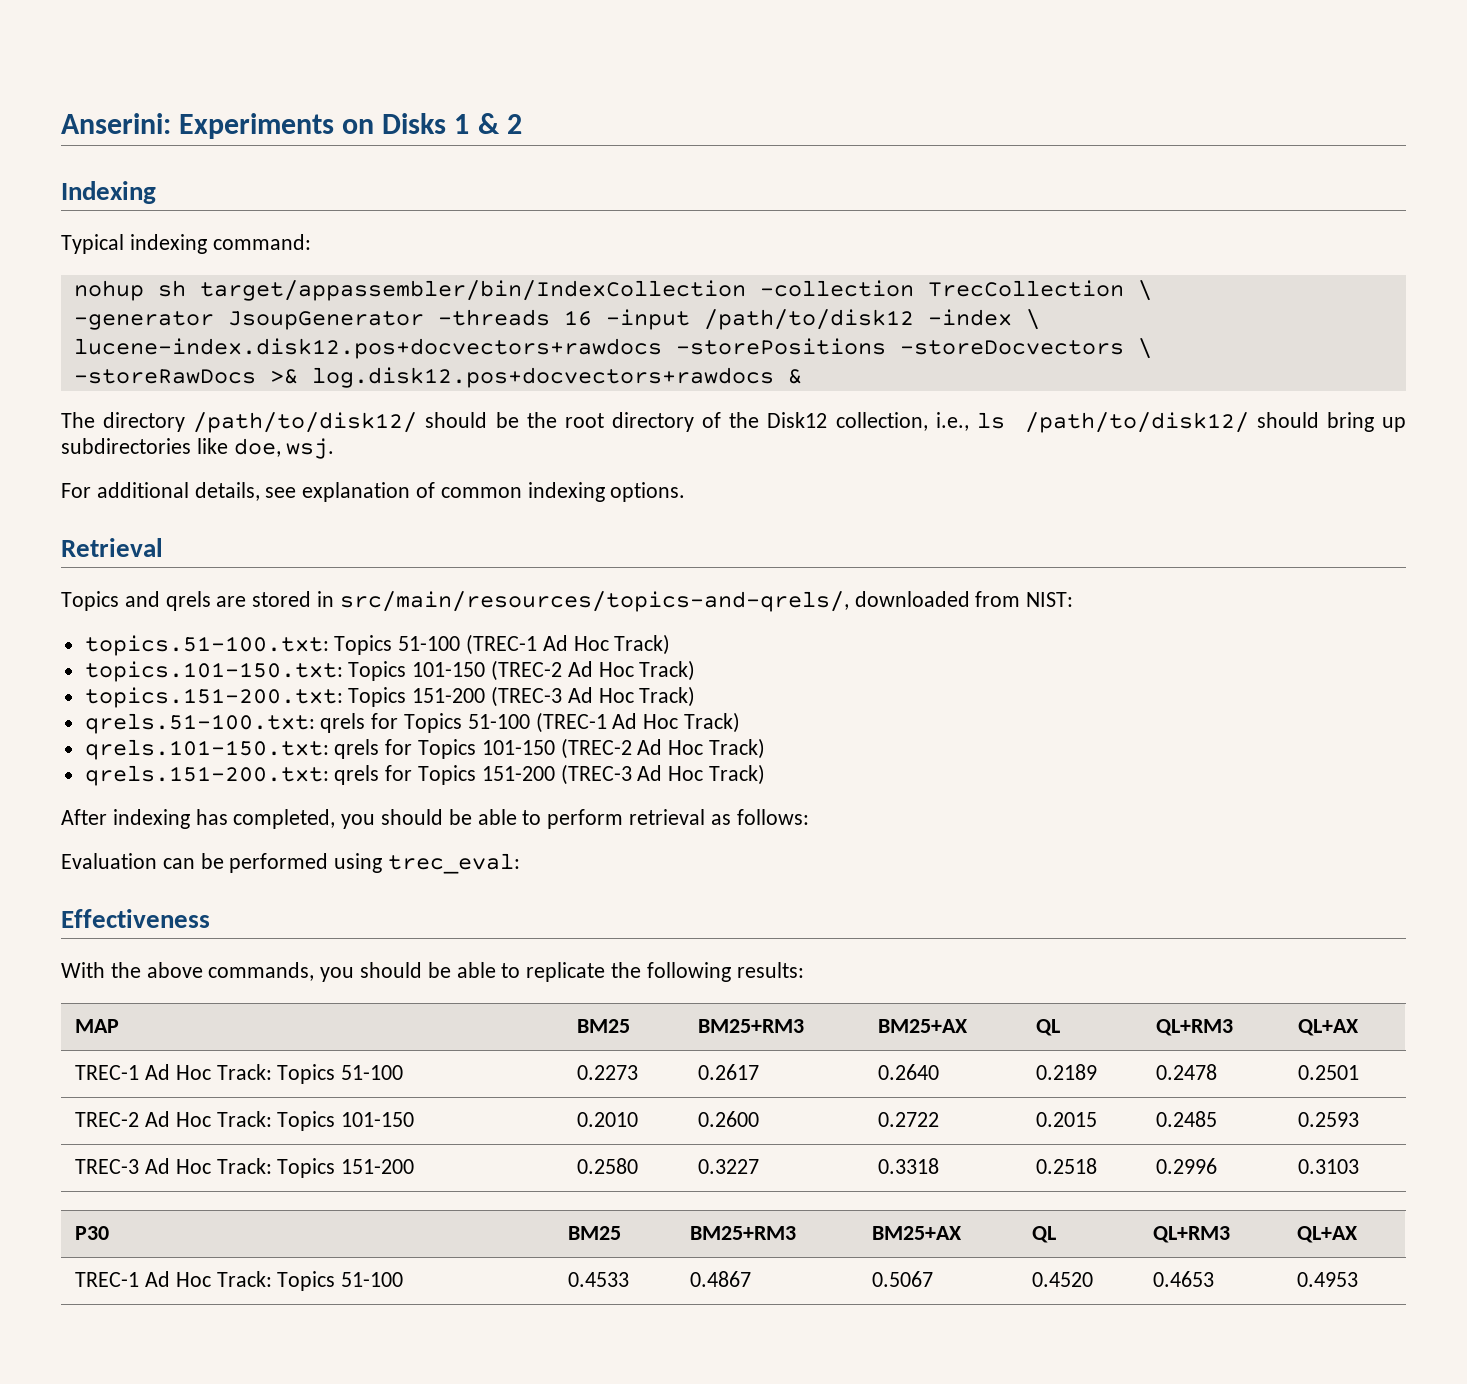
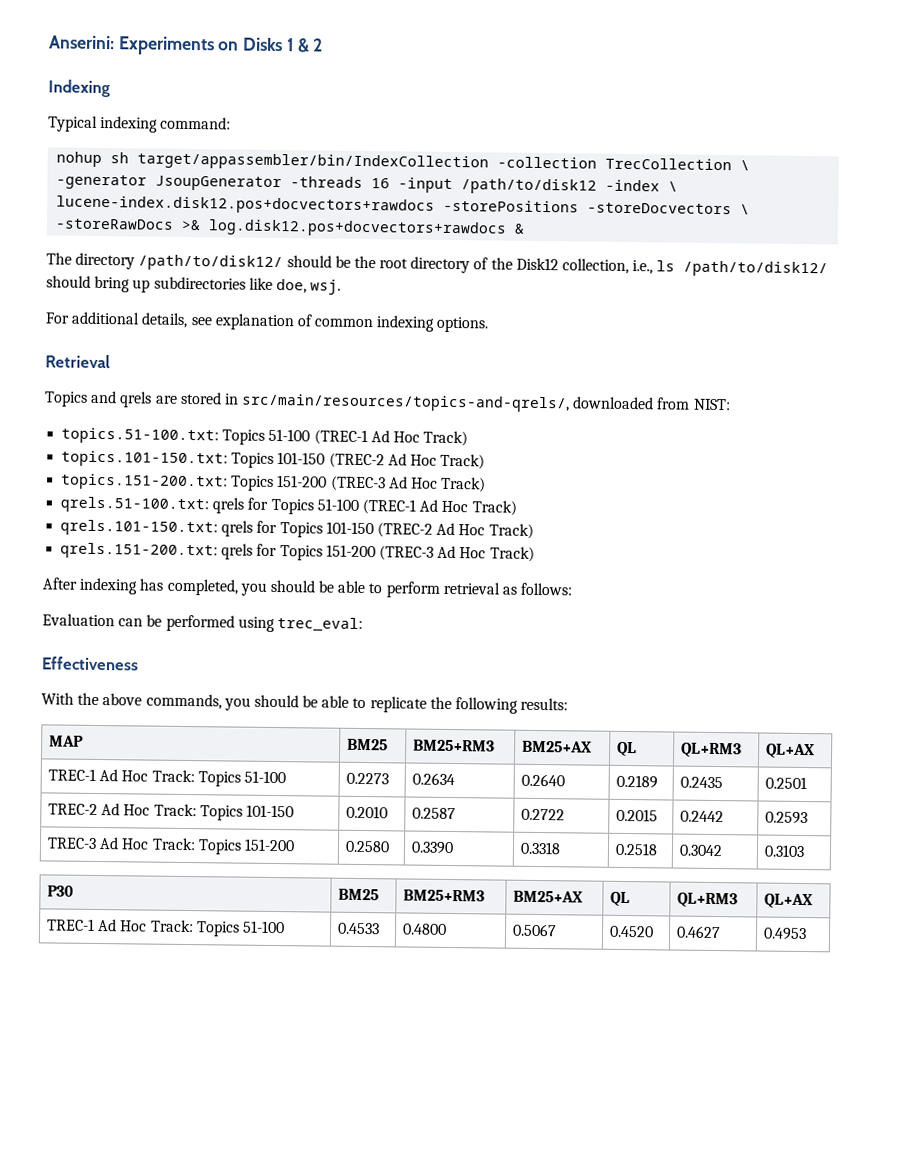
[698,1064,760,1080] 0.2617 -> [411,772,455,786] 0.2634
[1156,1064,1218,1080] 0.2478 -> [679,776,723,789] 0.2435
[698,1111,760,1127] 0.2600 -> [411,807,456,820] 0.2587
[1156,1111,1218,1127] 0.2485 -> [679,810,724,823] 0.2442
[698,1159,760,1174] 0.3227 -> [410,841,454,855] 0.3390
[1156,1158,1218,1174] 0.2996 -> [678,844,723,857] 0.3042
[690,1271,752,1287] 0.4867 -> [401,923,447,935] 0.4800
[1153,1271,1215,1287] 0.4653 -> [675,925,721,939] 0.4627

